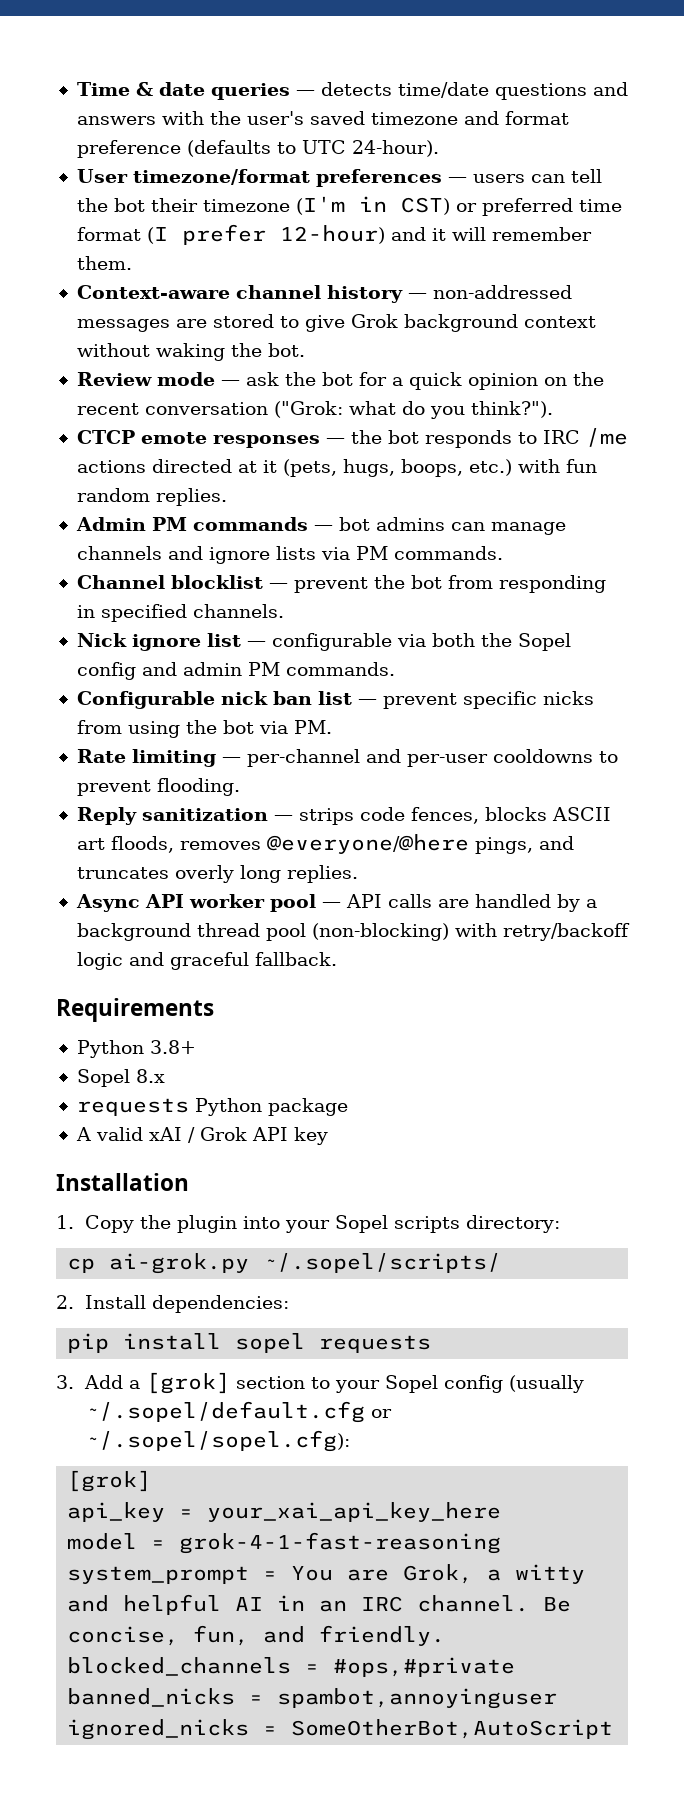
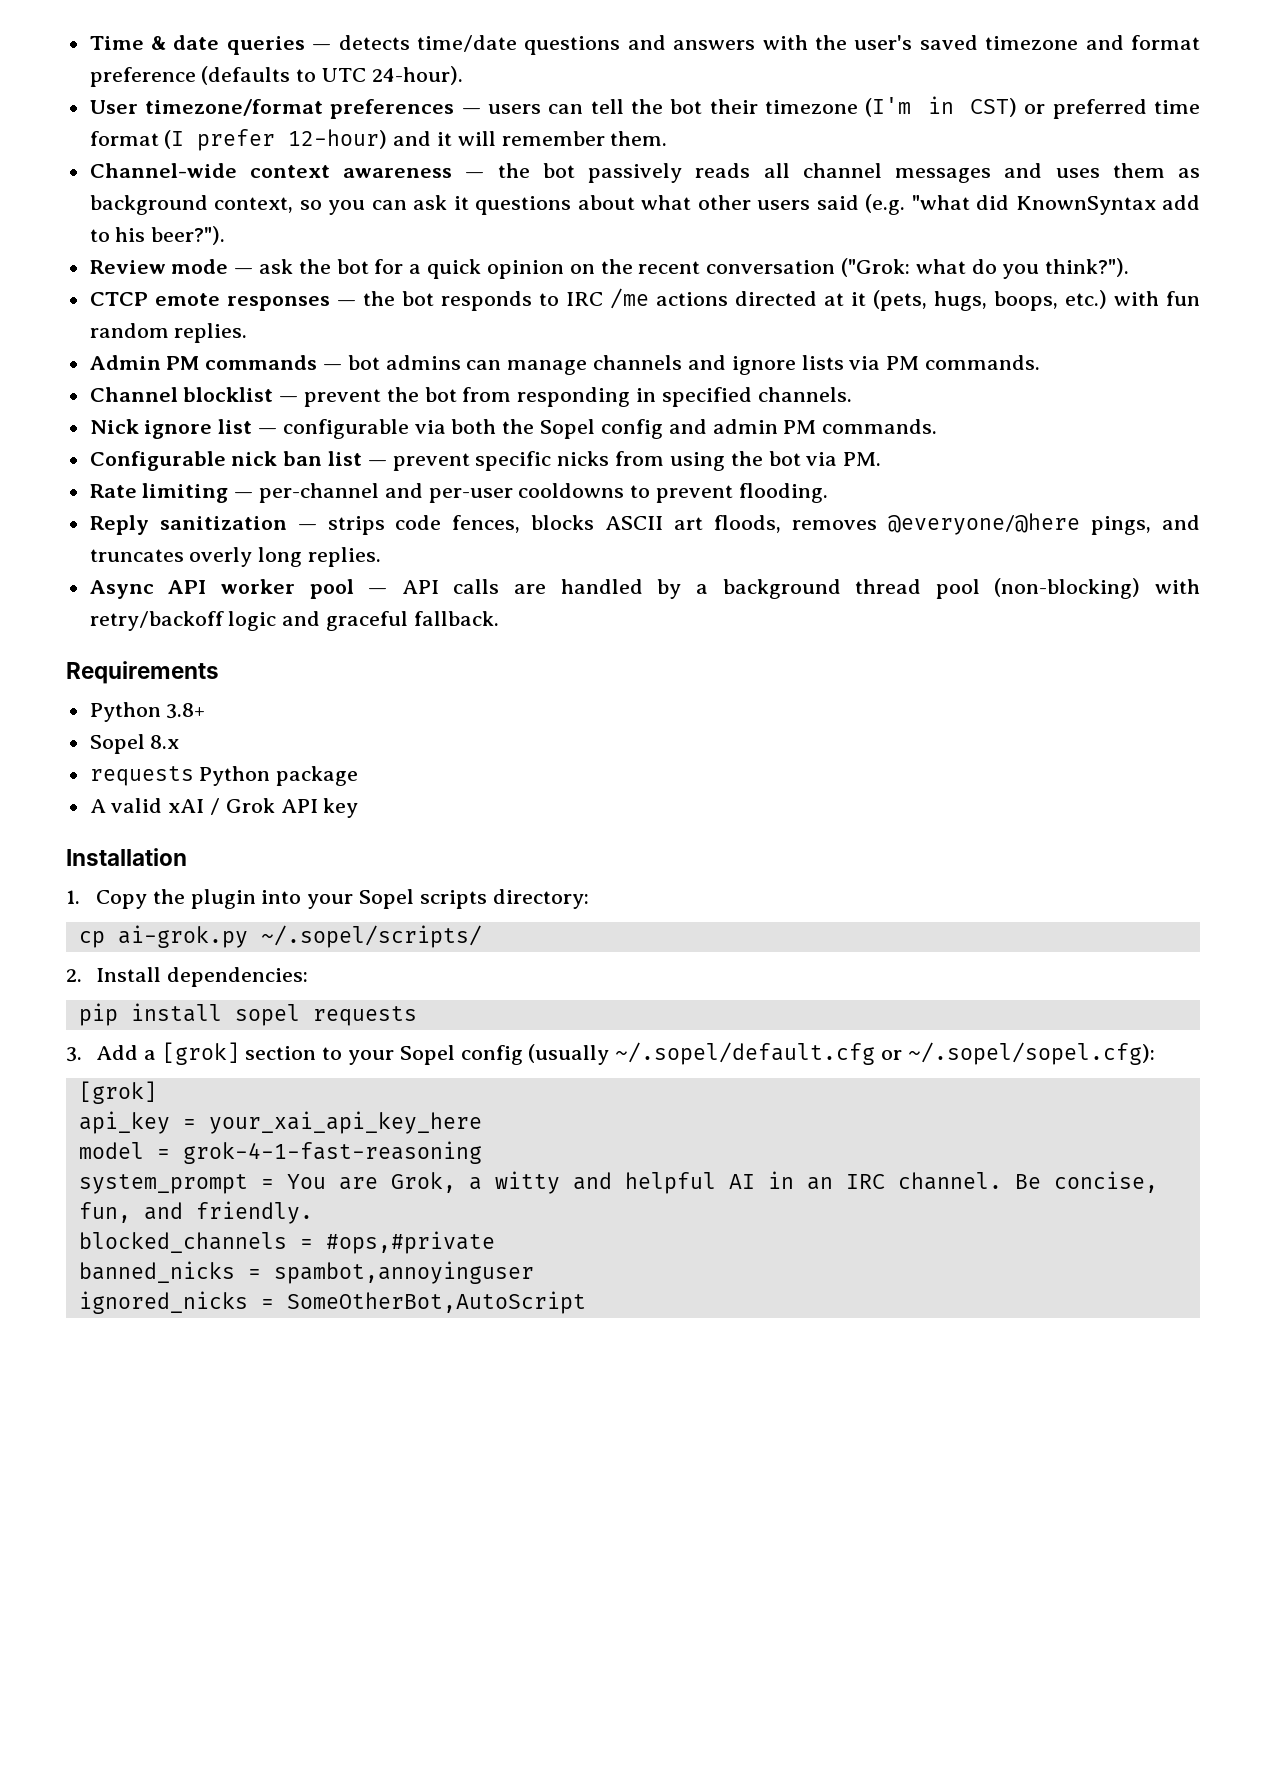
[76,285,572,303] [76,314,596,332] [76,343,305,361] Context-aware channel history — non-addressed messages are stored to give Grok background context without waking the bot. -> [89,163,1200,183] [89,194,1201,215] [89,226,226,245] Channel-wide context awareness — the bot passively reads all channel messages and uses them as background context, so you can ask it questions about what other users said (e.g. "what did KnownSyntax add to his beer?").

